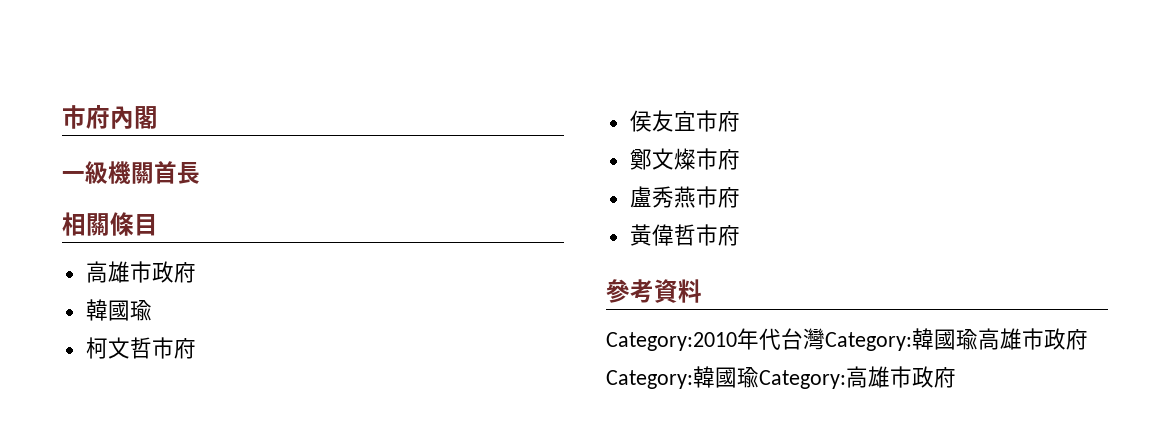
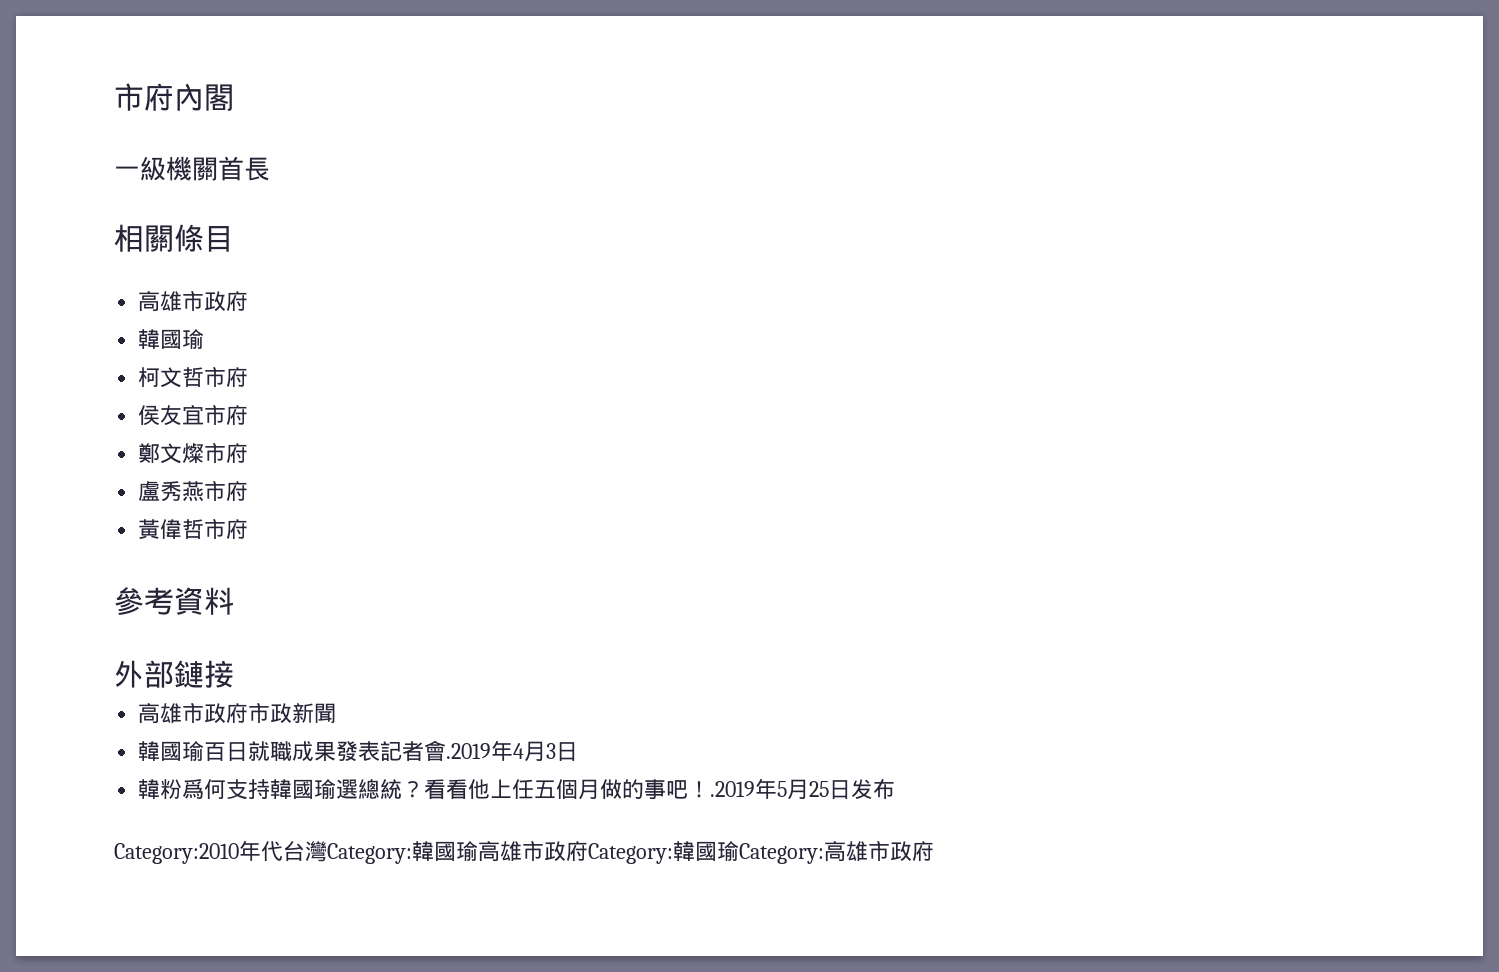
(702, 291) none -> [114,660,234,688] [138,703,337,724] [138,740,579,762] [138,778,896,800] // 外部鏈接 // 高雄市政府市政新聞 // 韓國瑜百日就職成果發表記者會.2019年4月3日 // 韓粉爲何支持韓國瑜選總統？看看他上任五個月做的事吧！.2019年5月25日发布

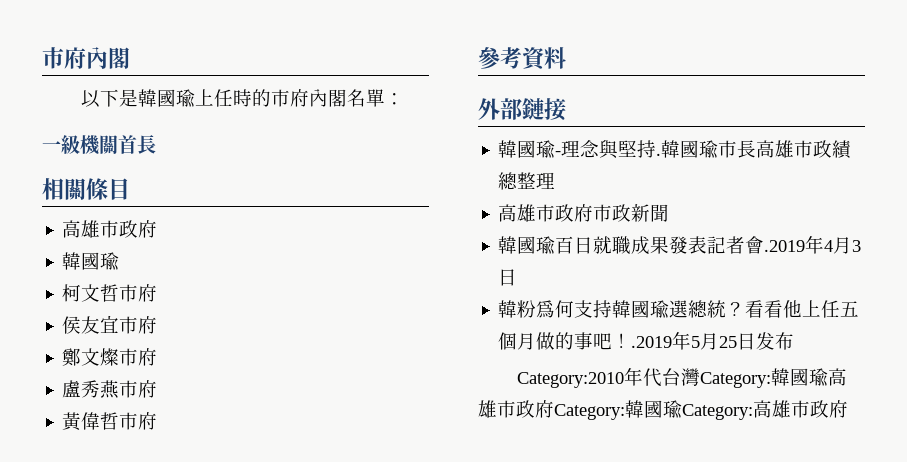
[114,83,234,111] 市府內閣 -> [42,47,130,69] [81,89,405,108] 市府內閣 // 以下是韓國瑜上任時的市府內閣名單：
(234, 674) none -> [498,139,853,159] [498,172,556,190] // 韓國瑜-理念與堅持.韓國瑜市長高雄市政績總整理

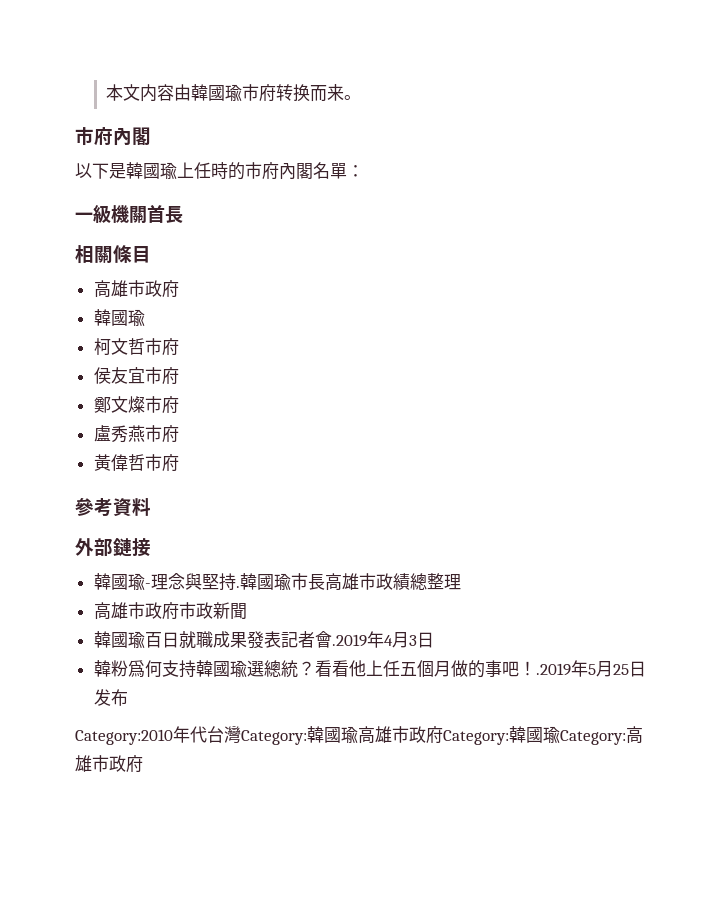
(42, 58) none -> [106,84,362,102] 本文内容由韓國瑜市府转换而来。 //

